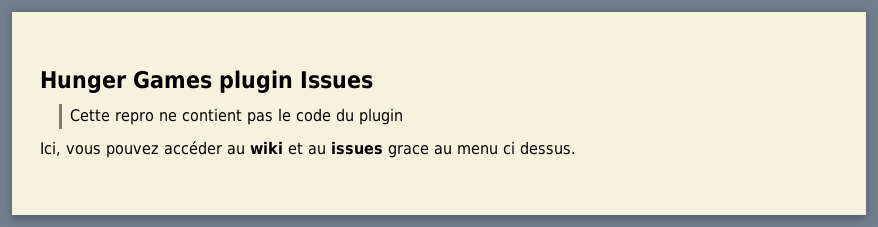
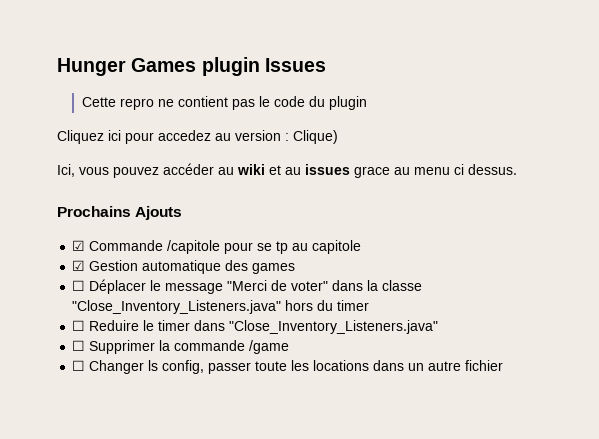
(404, 116) none -> [57,130,338,144] // Cliquez ici pour accedez au version : Clique)
(576, 148) none -> [57,206,183,220] [72,240,362,254] [72,260,296,274] [72,279,423,294] [72,300,370,314] [72,320,439,334] [72,340,290,354] [72,360,504,374] // Prochains Ajouts // ☑ Commande /capitole pour se tp au capitole // ☑ Gestion automatique des games // ☐ Déplacer le message "Merci de voter" dans la classe "Close_Inventory_Listeners.java" hors du timer // ☐ Reduire le timer dans "Close_Inventory_Listeners.java" // ☐ Supprimer la commande /game // ☐ Changer ls config, passer toute les locations dans un autre fichier

